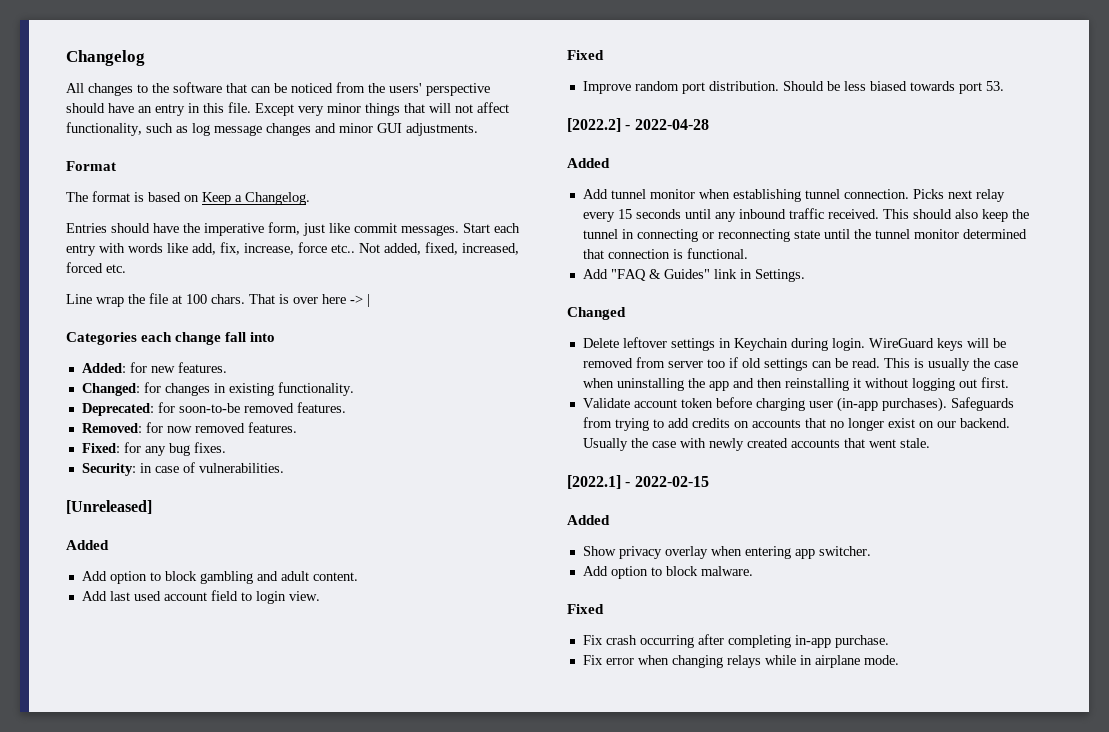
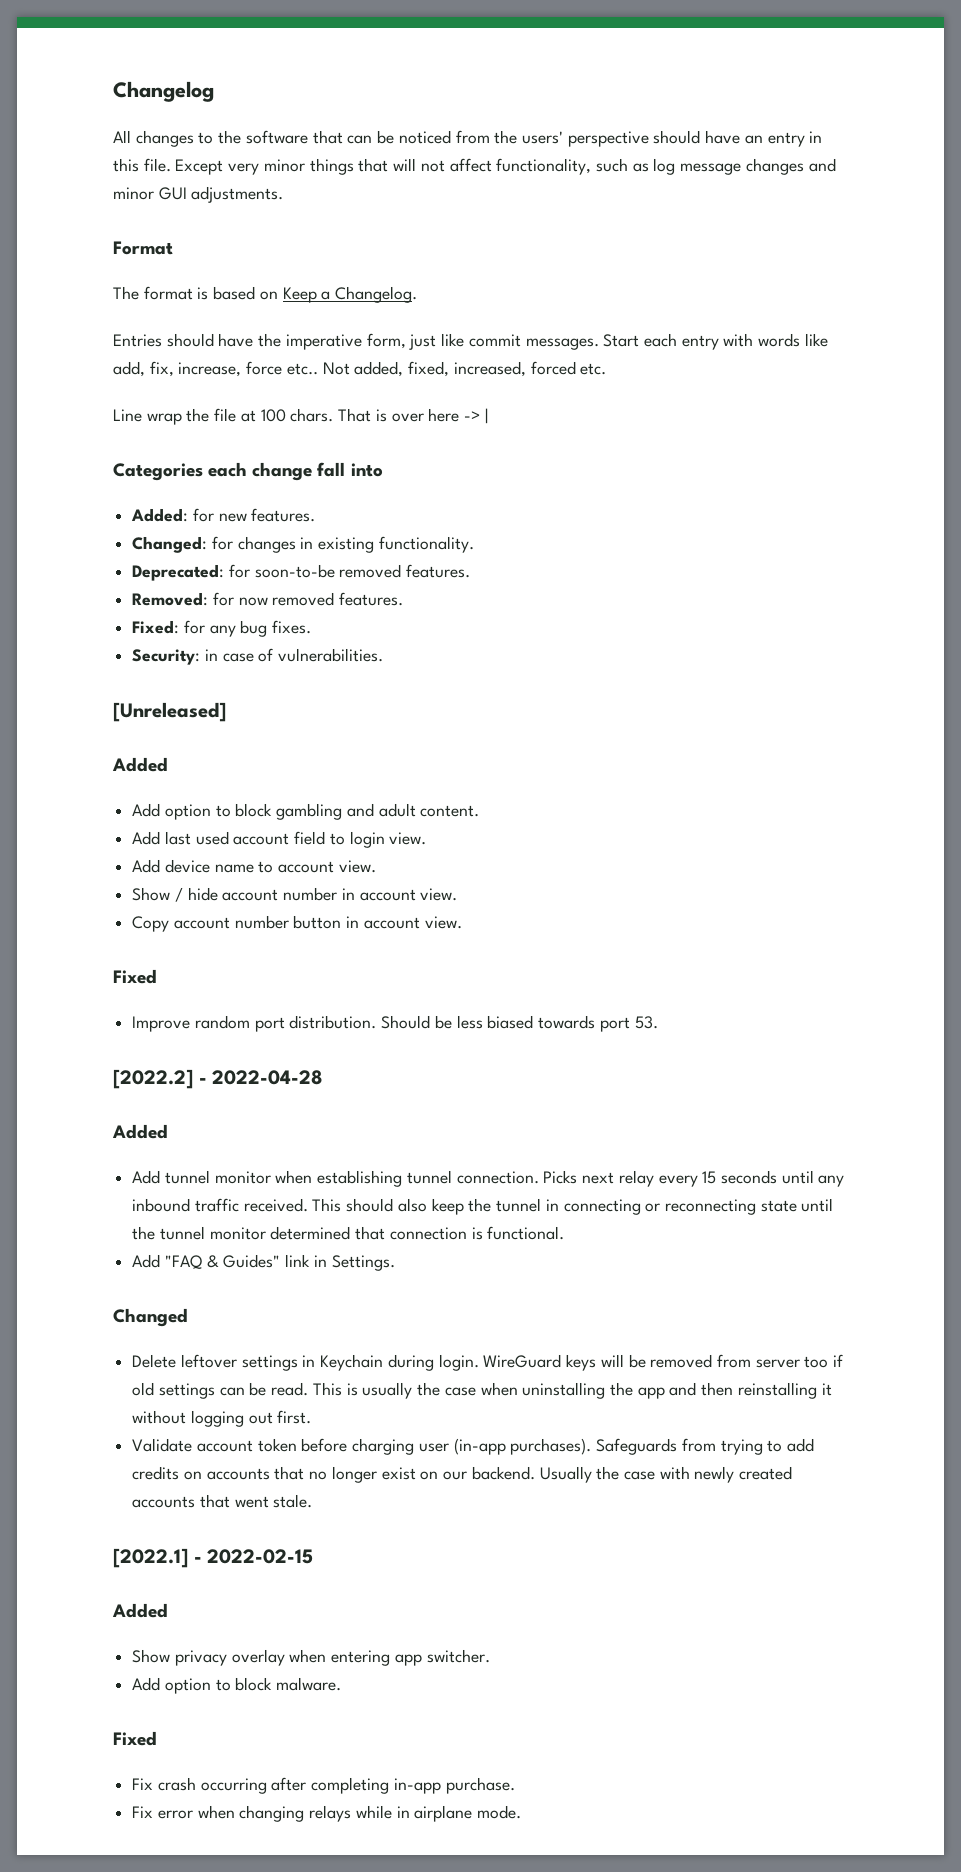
(320, 596) none -> [132,859,376,873] [132,887,458,902] [132,915,462,932] // Add device name to account view. // Show / hide account number in account view. // Copy account number button in account view.

